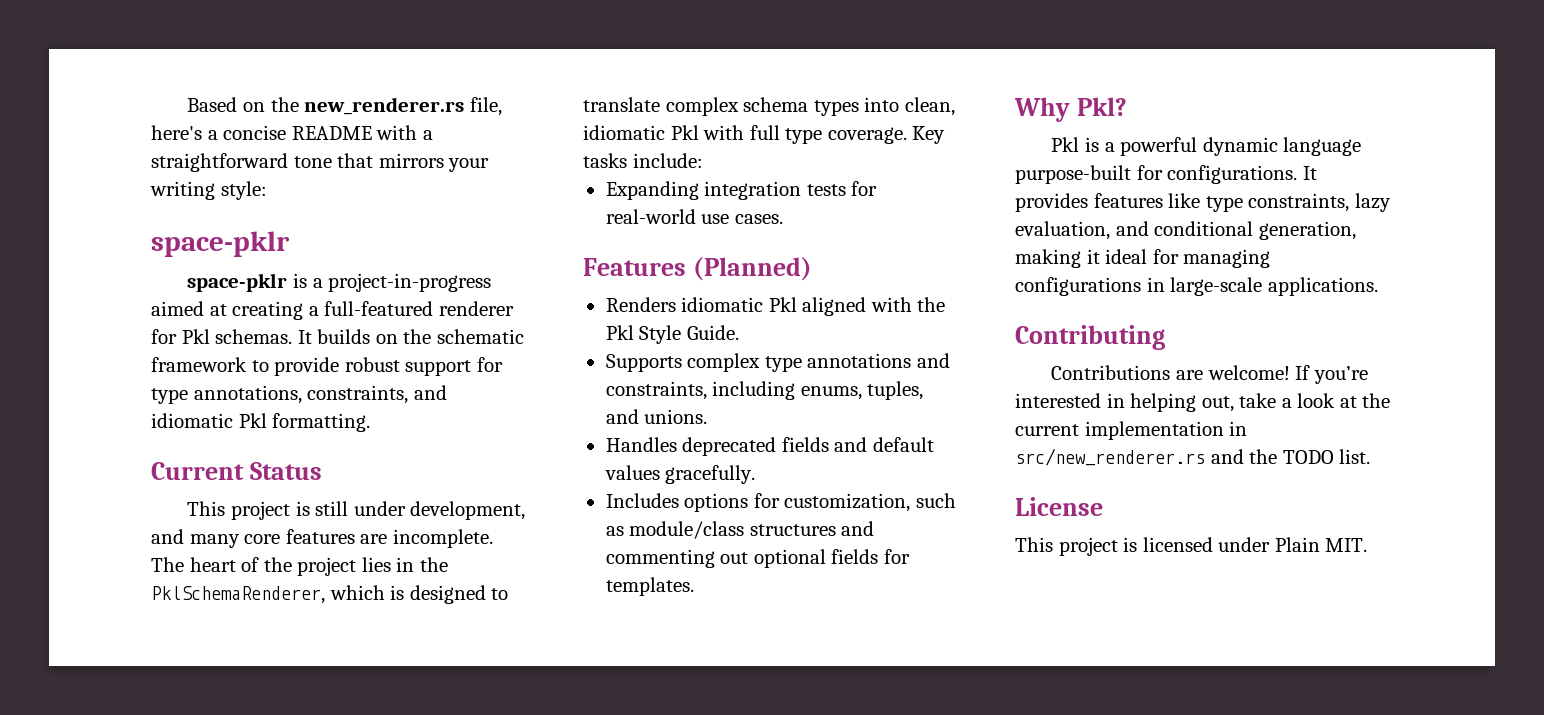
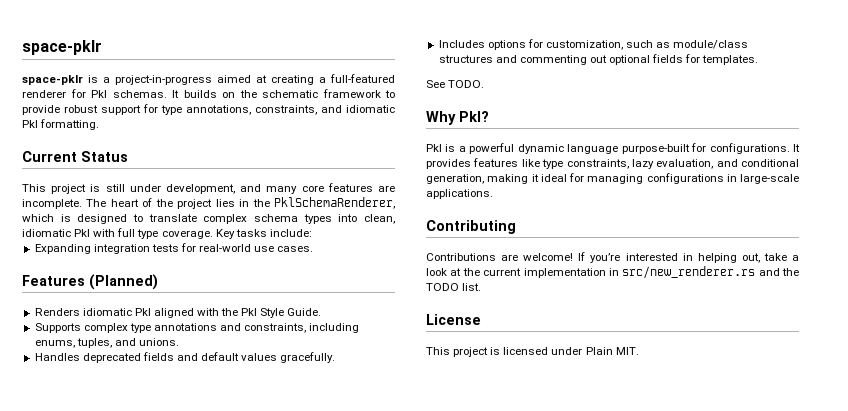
[187,97,502,116] [151,125,433,140] [151,153,490,172] [150,181,267,200] Based on the new_renderer.rs file, here's a concise README with a straightforward tone that mirrors your writing style: // -> (22, 47) none
(694, 586) none -> [426,80,485,88] // See TODO.

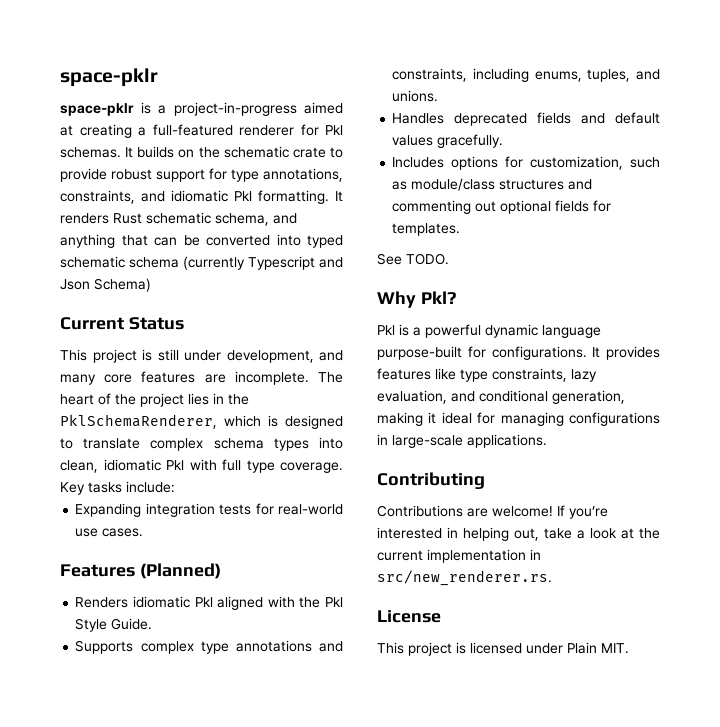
[322,89,381,98] framework -> [292,147,326,158] crate
(100, 124) none -> [335,191,343,202] [60,212,297,226] [60,234,343,248] [60,256,343,270] [60,278,151,292] It renders Rust schematic schema, and anything that can be converted into typed schematic schema (currently Typescript and Json Schema)
[622,266,799,279] [426,283,482,291] src/new_renderer.rs and the TODO list. -> [377,570,552,586] src/new_renderer.rs.

